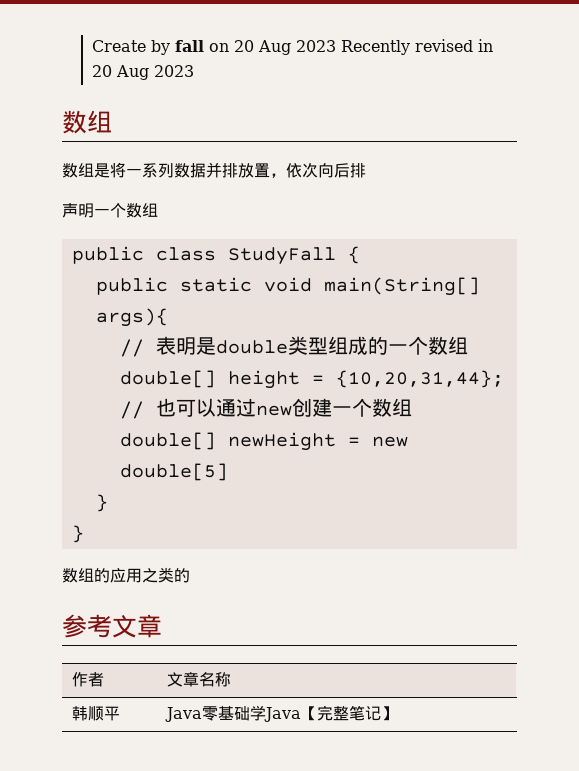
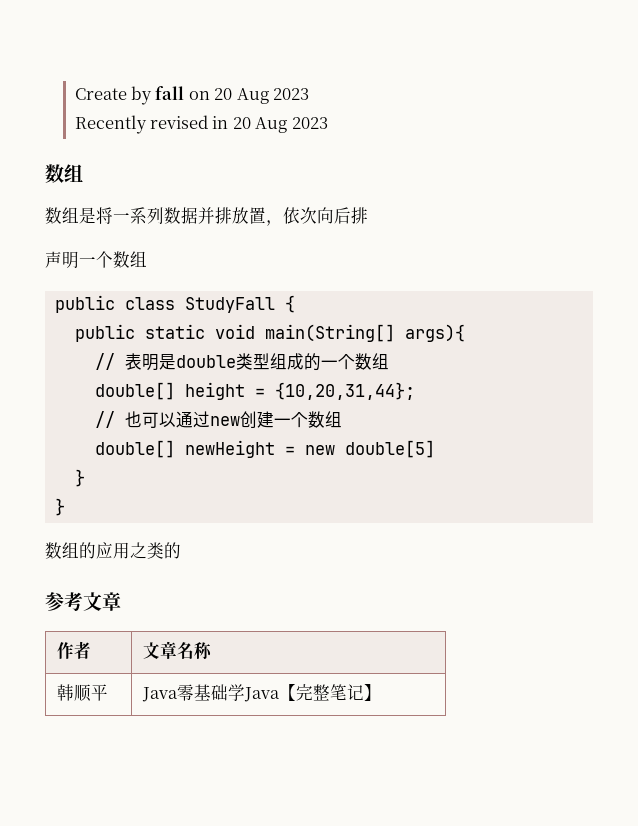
(337, 46) none -> (310, 94) //

